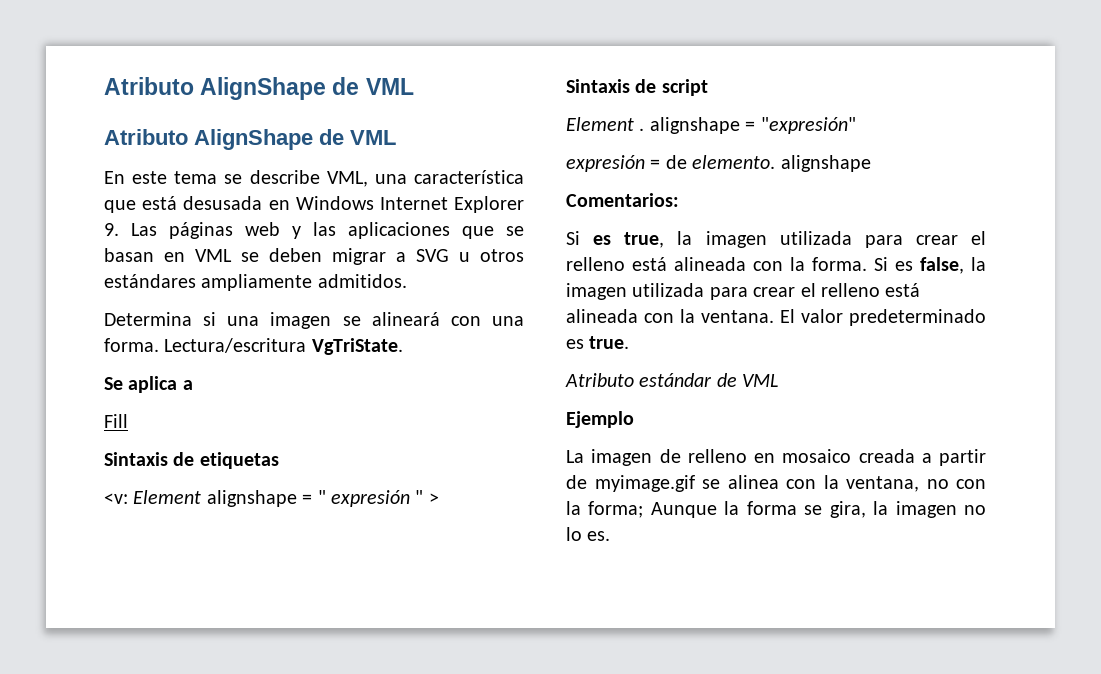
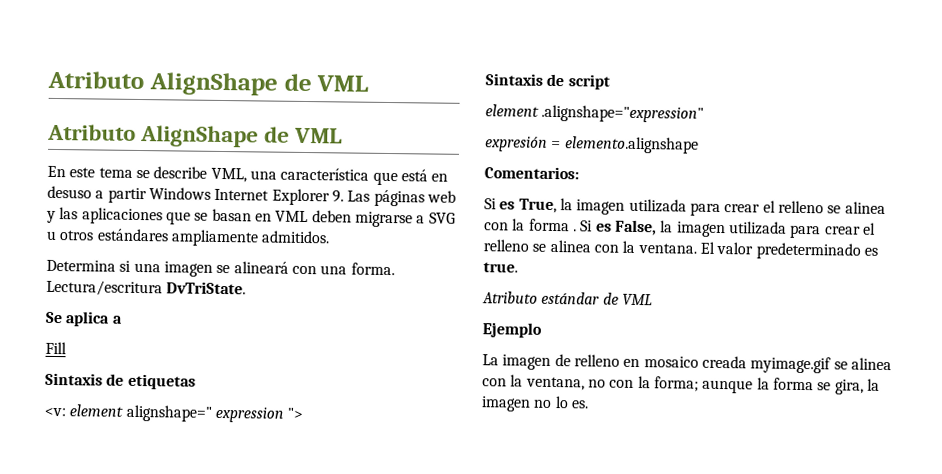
[183,196,290,210] desusada en -> [431,173,449,182] [47,185,147,204] en desuso a partir
[241,248,386,265] se deben migrar -> [311,210,413,228] deben migrarse
[311,338,403,355] VgTriState. -> [166,281,247,295] DvTriState.
[133,490,439,507] [566,79,708,96] [566,117,856,134] Element alignshape = " expresión " > // Sintaxis de script // Element . alignshape = "expresión" -> [69,404,304,423] [485,73,610,90] [485,104,705,123] element alignshape=" expression "> // Sintaxis de script // element .alignshape="expression"
[665,155,871,172] de elemento. alignshape -> [564,136,699,154] elemento.alignshape
[624,231,986,248] [566,257,986,274] [566,283,921,300] [566,309,638,323] true, la imagen utilizada para crear el relleno está alineada con la forma. Si es false, la imagen utilizada para crear el relleno está alineada -> [518,198,886,217] [484,218,876,239] [483,239,591,253] True, la imagen utilizada para crear el relleno se alinea con la forma . Si es False, la imagen utilizada para crear el relleno se alinea
[921,449,986,466] [566,475,587,489] a partir de -> (747, 362) none
[650,502,717,518] Aunque -> [702,379,754,394] aunque

